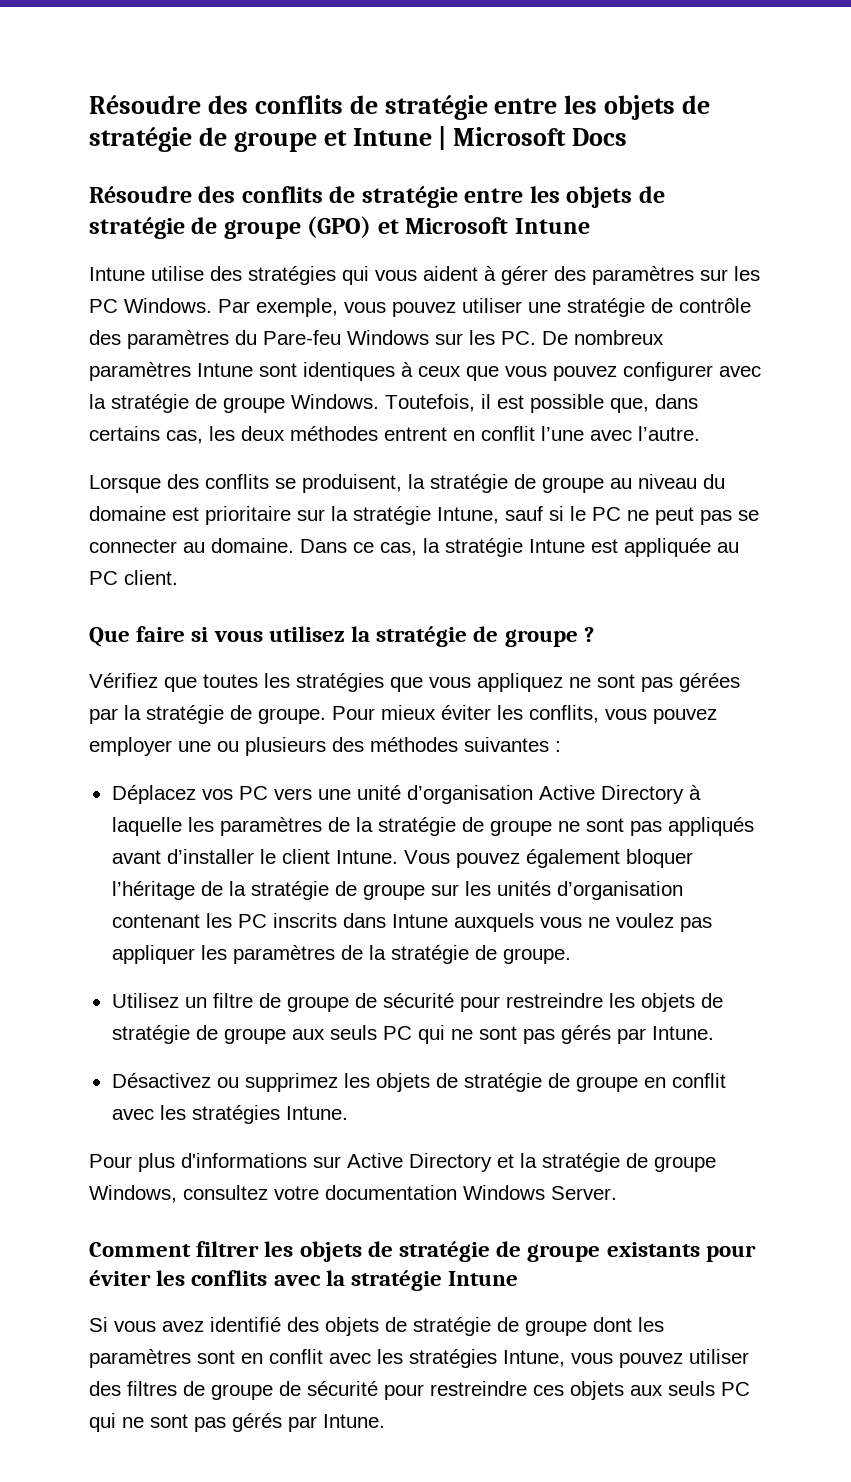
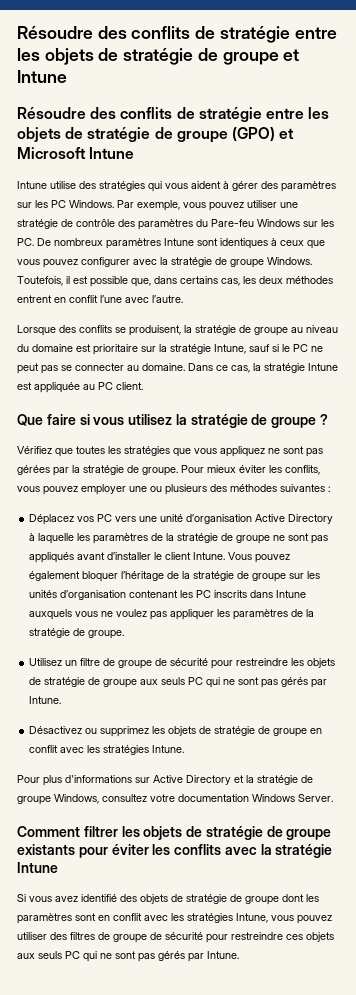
[438,126,628,150] | Microsoft Docs -> (67, 76) none

